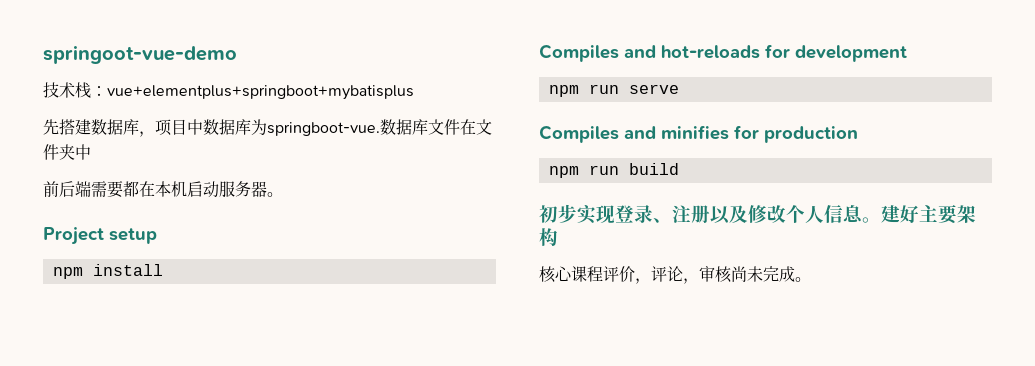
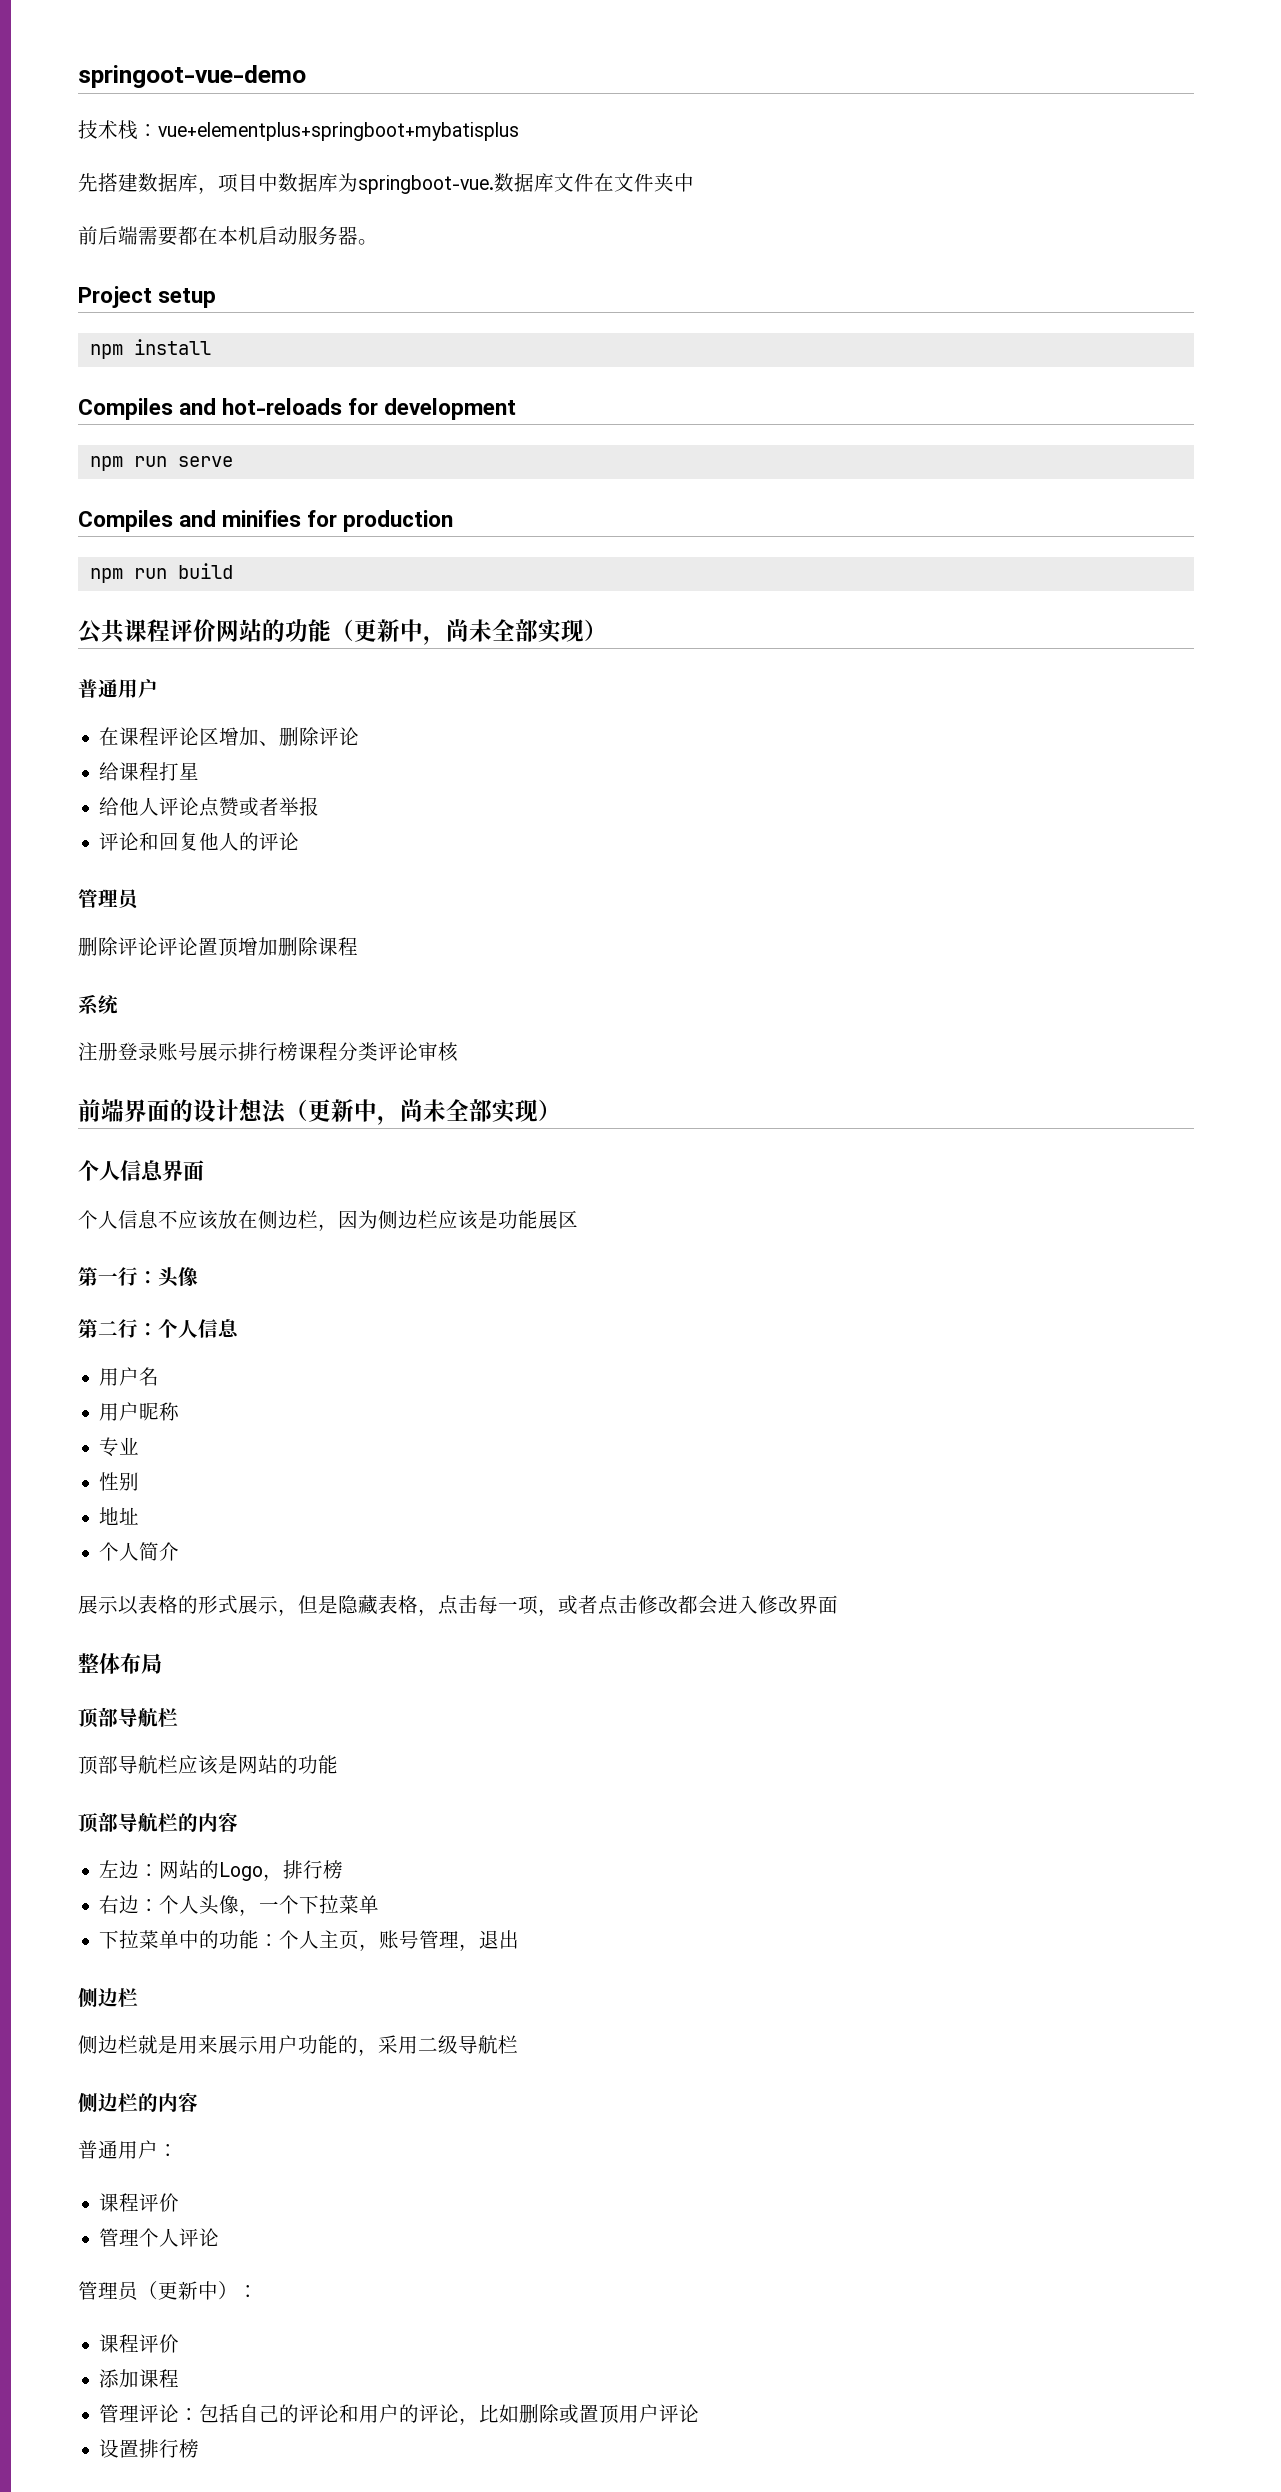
[539,204,976,224] [539,228,558,246] [539,265,811,284] 初步实现登录、注册以及修改个人信息。建好主要架构 // 核心课程评价，评论，审核尚未完成。 -> [78,619,607,645] [78,679,158,698] [99,727,360,746] [99,762,200,781] [99,797,320,817] [99,832,300,851] [78,889,140,910] [78,937,358,957] [78,994,119,1015] [78,1042,458,1062] [78,1099,561,1125] [78,1160,204,1181] [78,1210,578,1231] [78,1267,198,1287] [78,1319,239,1338] [99,1367,160,1386] [99,1402,180,1421] [99,1437,140,1457] [99,1472,140,1491] [99,1507,140,1525] [99,1542,180,1561] [78,1595,838,1616] [78,1653,162,1674] [78,1707,178,1728] [78,1755,338,1775] [78,1812,238,1833] [99,1860,344,1881] [99,1895,380,1916] [99,1930,520,1951] [78,1987,138,2007] [78,2035,518,2056] [78,2092,198,2112] [78,2140,178,2159] [99,2193,180,2212] [99,2228,220,2247] [78,2281,258,2301] [99,2334,180,2353] [99,2369,180,2388] [99,2404,700,2425] [99,2439,200,2458] 公共课程评价网站的功能（更新中，尚未全部实现） // 普通用户 // 在课程评论区增加、删除评论 // 给课程打星 // 给他人评论点赞或者举报 // 评论和回复他人的评论 // 管理员 // 删除评论评论置顶增加删除课程 // 系统 // 注册登录账号展示排行榜课程分类评论审核 // 前端界面的设计想法（更新中，尚未全部实现） // 个人信息界面 // 个人信息不应该放在侧边栏，因为侧边栏应该是功能展区 // 第一行：头像 // 第二行：个人信息 // 用户名 // 用户昵称 // 专业 // 性别 // 地址 // 个人简介 // 展示以表格的形式展示，但是隐藏表格，点击每一项，或者点击修改都会进入修改界面 // 整体布局 // 顶部导航栏 // 顶部导航栏应该是网站的功能 // 顶部导航栏的内容 // 左边：网站的Logo，排行榜 // 右边：个人头像，一个下拉菜单 // 下拉菜单中的功能：个人主页，账号管理，退出 // 侧边栏 // 侧边栏就是用来展示用户功能的，采用二级导航栏 // 侧边栏的内容 // 普通用户： // 课程评价 // 管理个人评论 // 管理员（更新中）： // 课程评价 // 添加课程 // 管理评论：包括自己的评论和用户的评论，比如删除或置顶用户评论 // 设置排行榜

